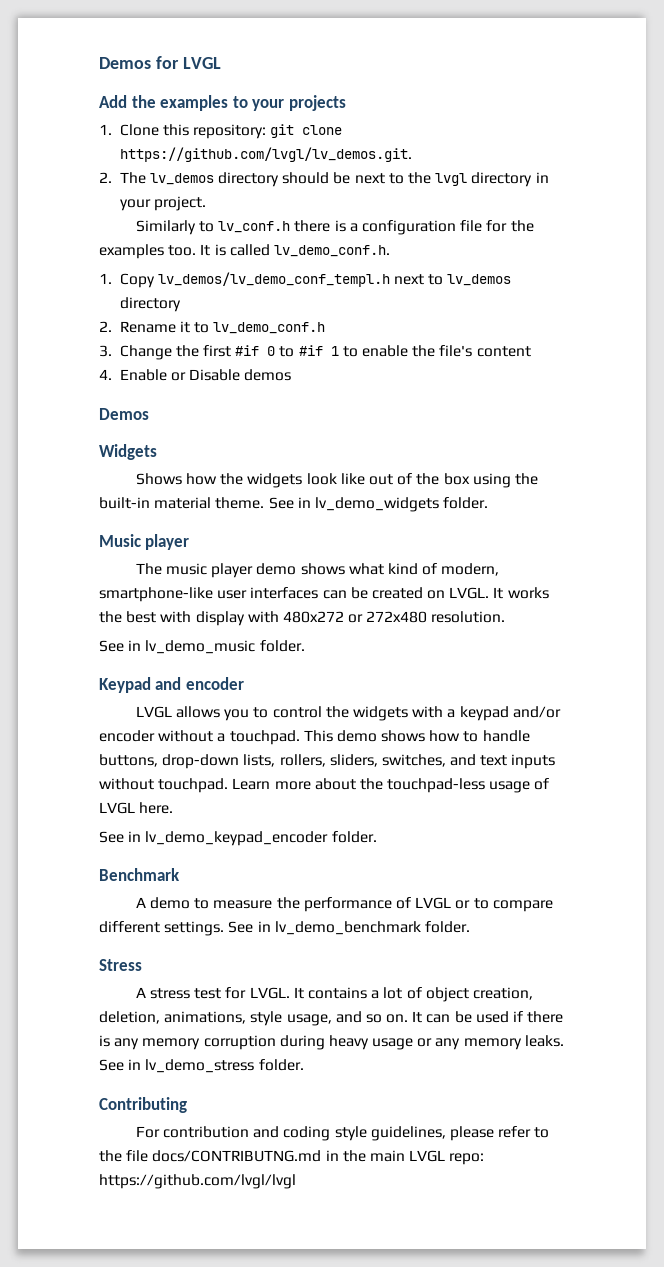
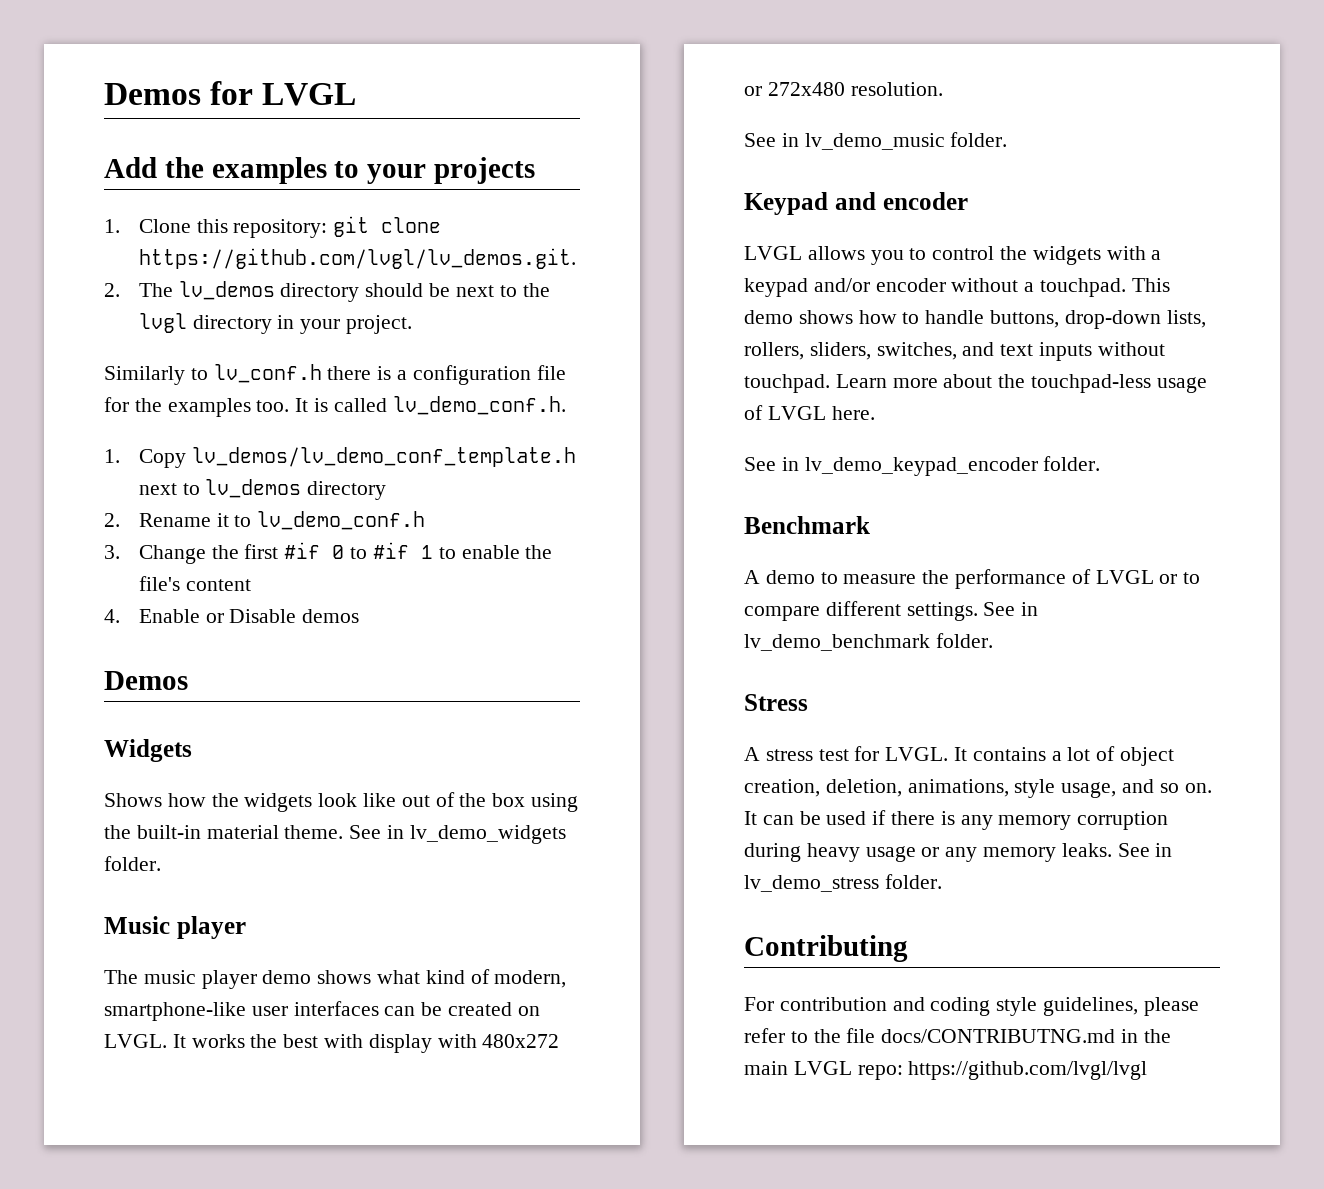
[157,272,390,287] lv_demos/lv_demo_conf_templ.h -> [191,447,576,467] lv_demos/lv_demo_conf_template.h

